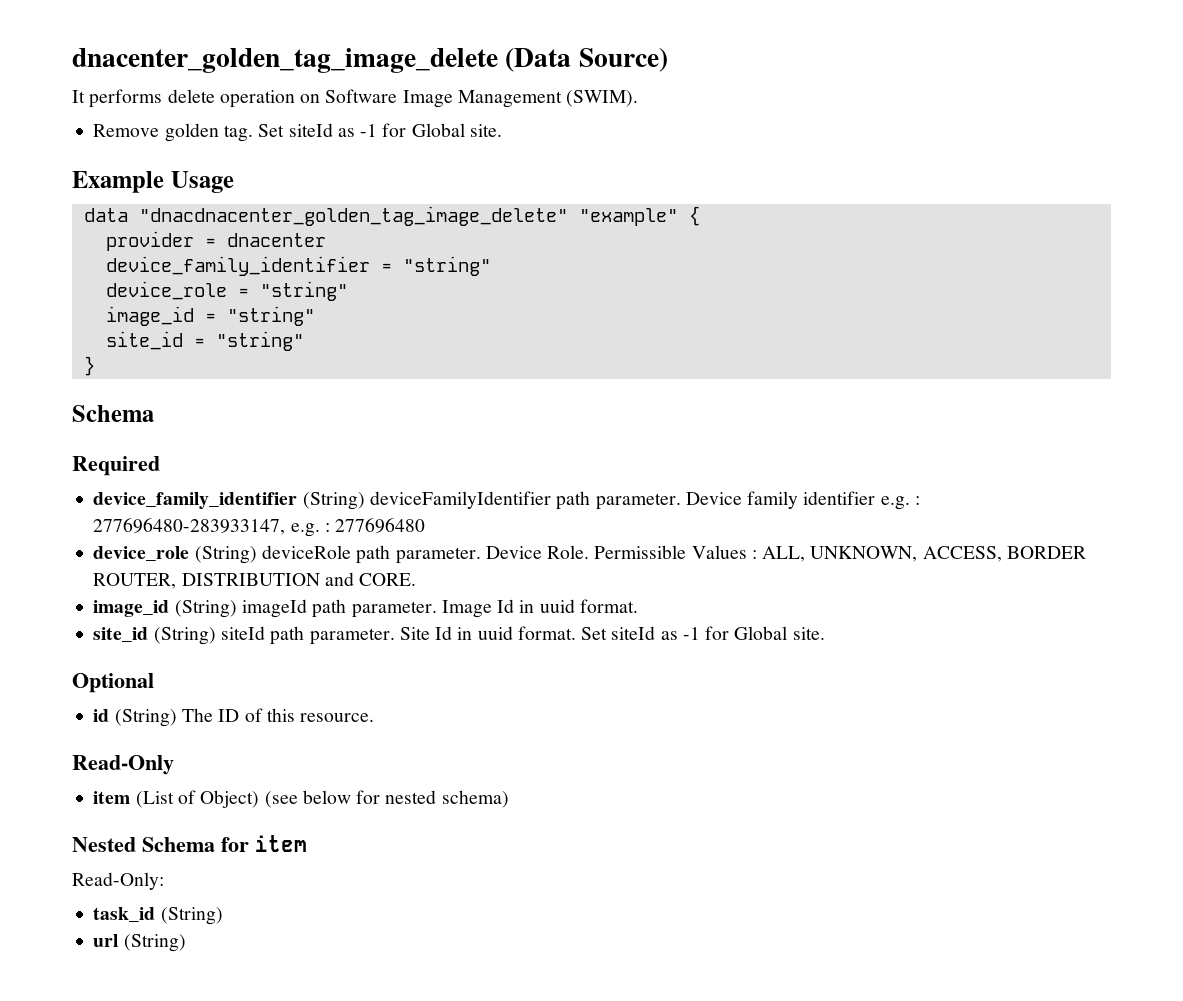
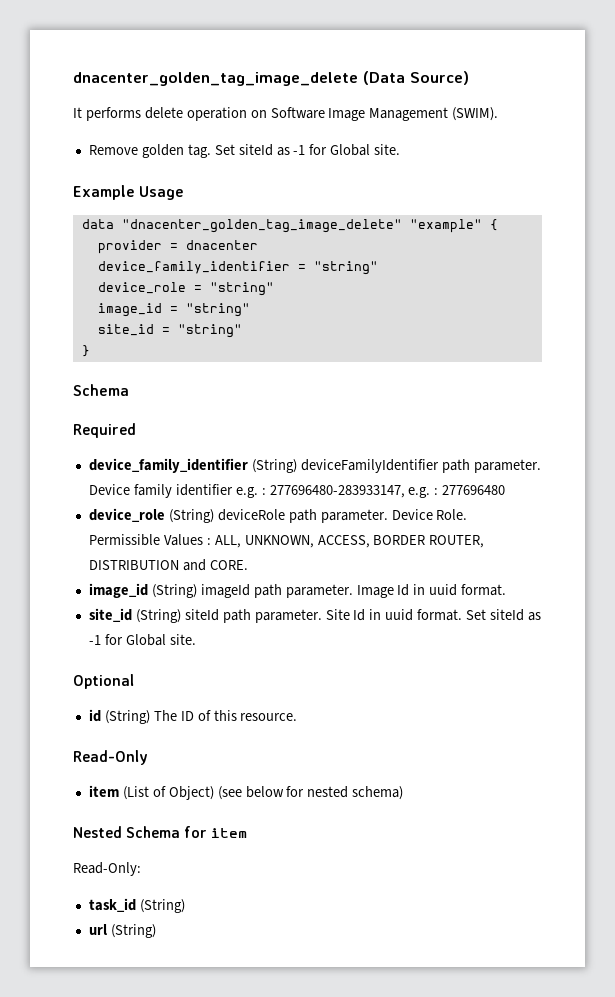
[138,206,568,226] "dnacdnacenter_golden_tag_image_delete" -> [121,219,402,233] "dnacenter_golden_tag_image_delete"

